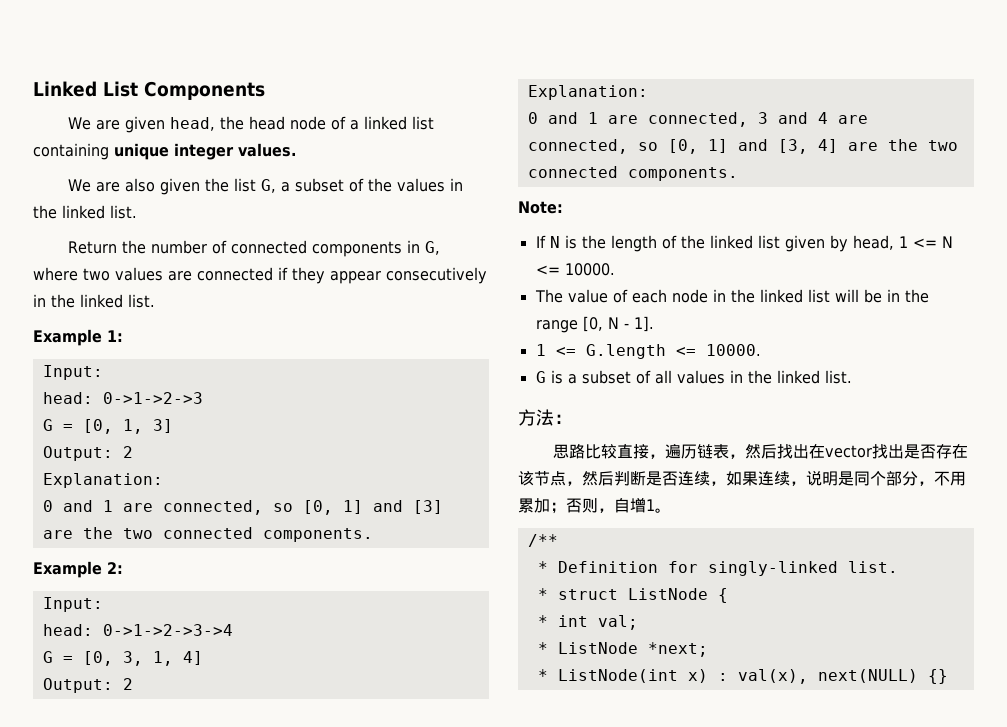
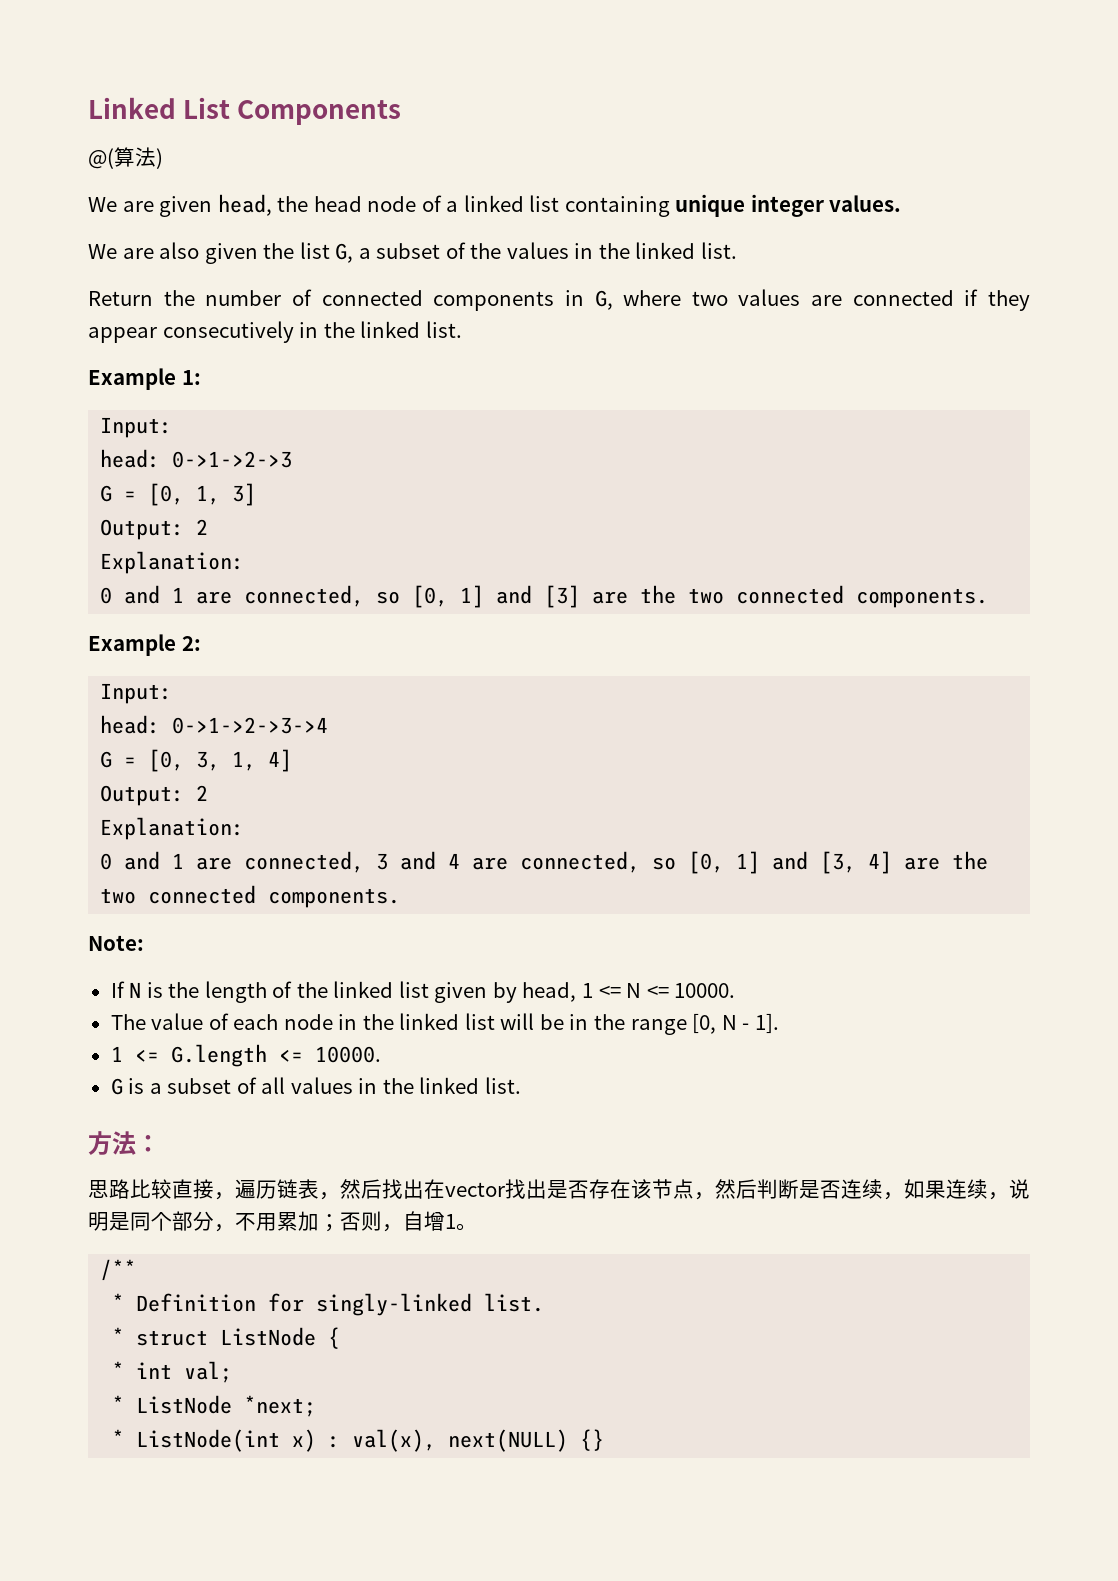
(265, 90) none -> [88,147,163,169] // @(算法)

